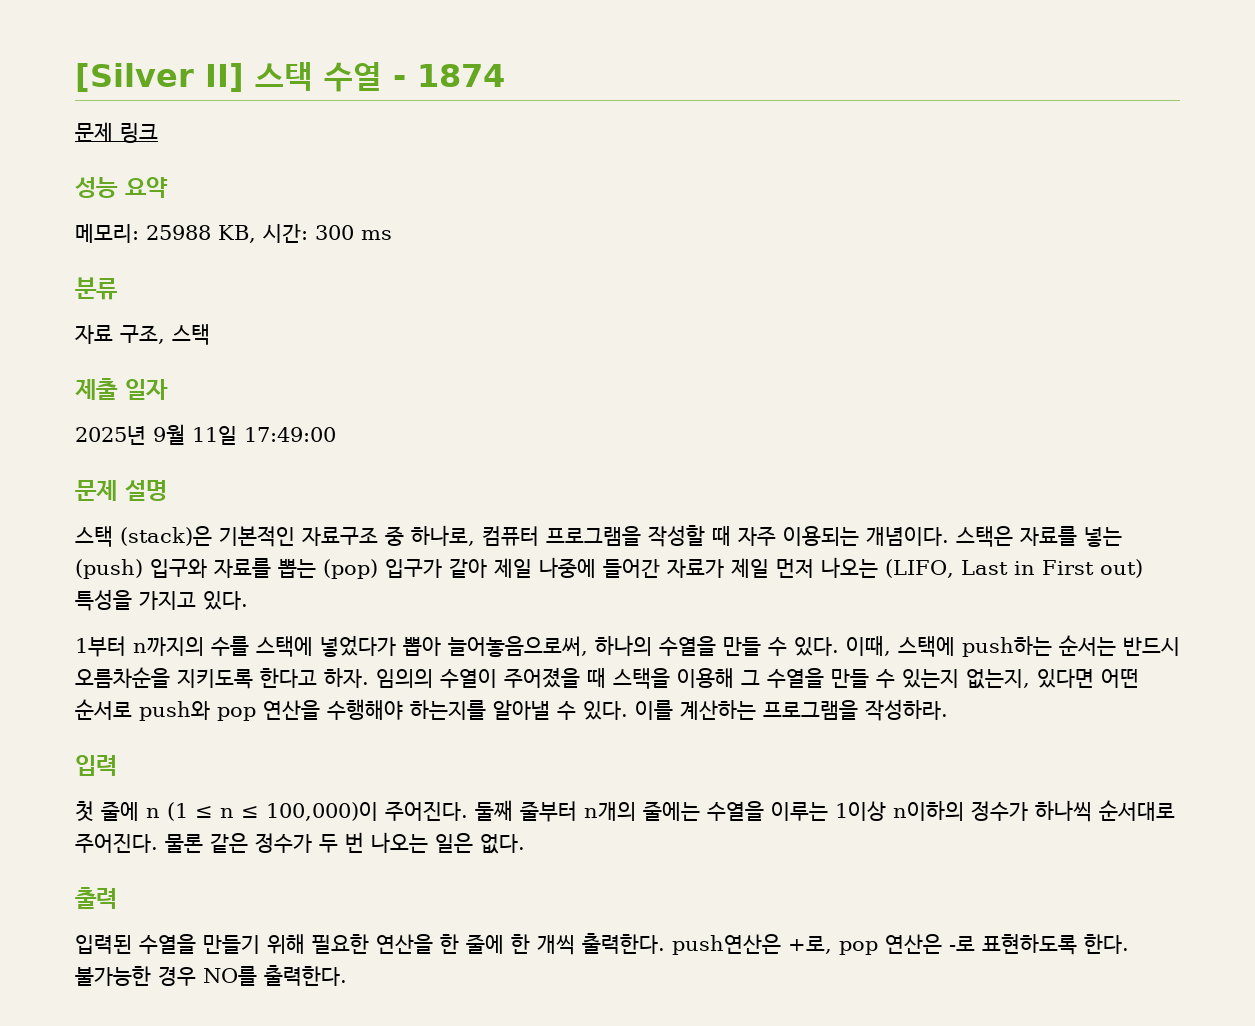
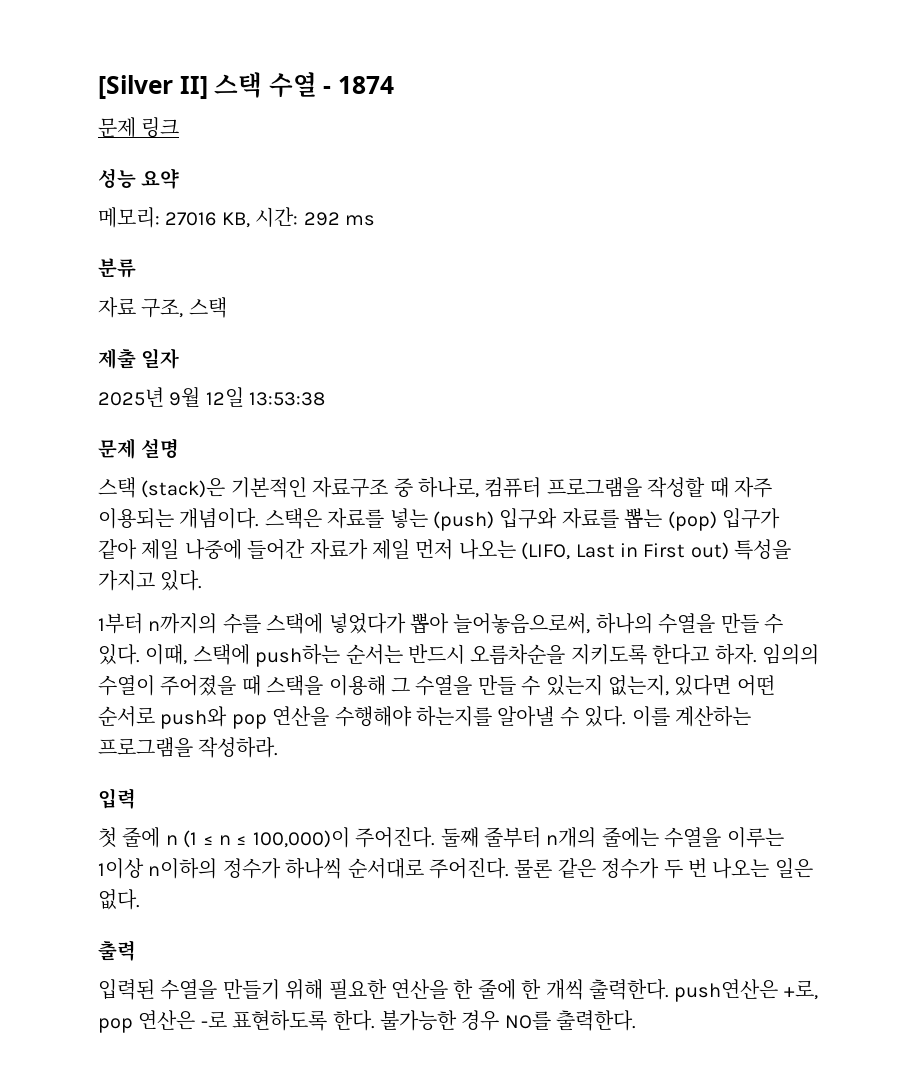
[146,225,211,240] 25988 -> [165,212,217,226] 27016
[315,225,354,240] 300 -> [303,212,340,226] 292
[192,426,336,445] 11일 17:49:00 -> [205,387,326,407] 12일 13:53:38

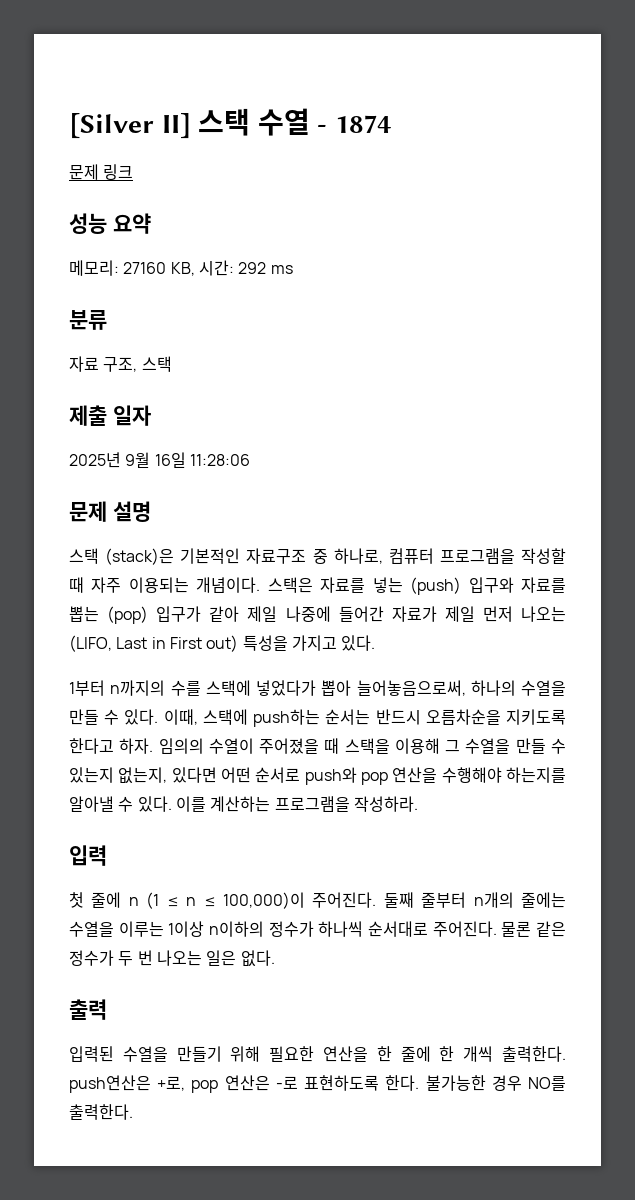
[165,212,217,226] 27016 -> [123,262,167,274] 27160
[205,387,326,407] 12일 13:53:38 -> [154,452,250,468] 16일 11:28:06

